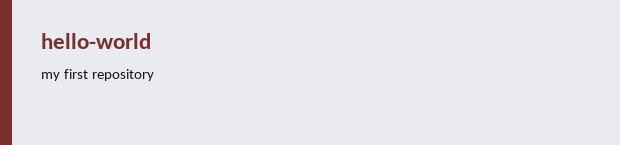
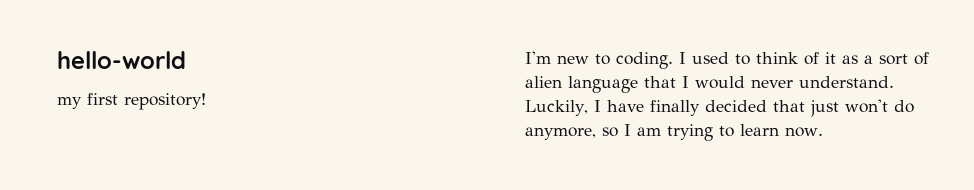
[91,69,154,81] repository -> [124,93,206,110] [525,51,929,69] [525,76,894,93] [525,99,914,117] [525,124,823,141] repository! // I'm new to coding. I used to think of it as a sort of alien language that I would never understand. Luckily, I have finally decided that just won't do anymore, so I am trying to learn now.

